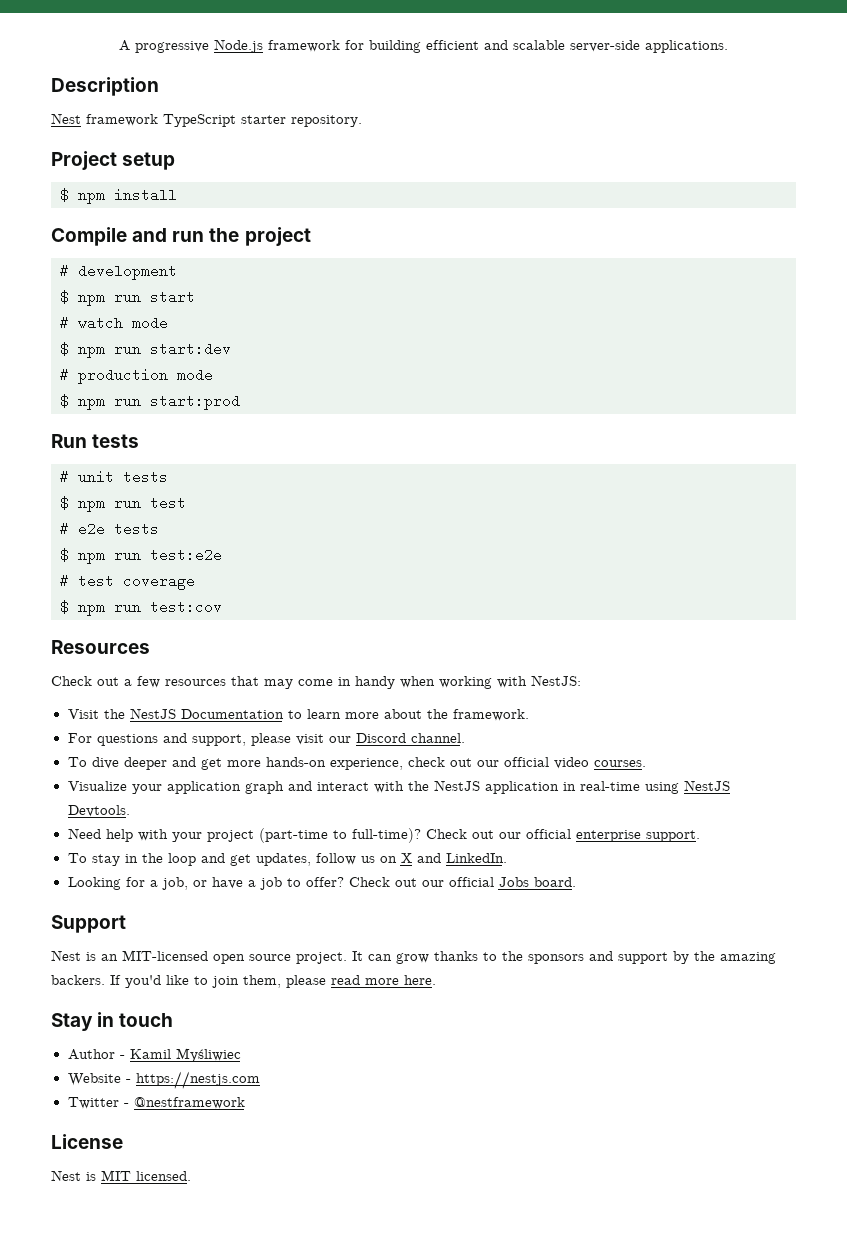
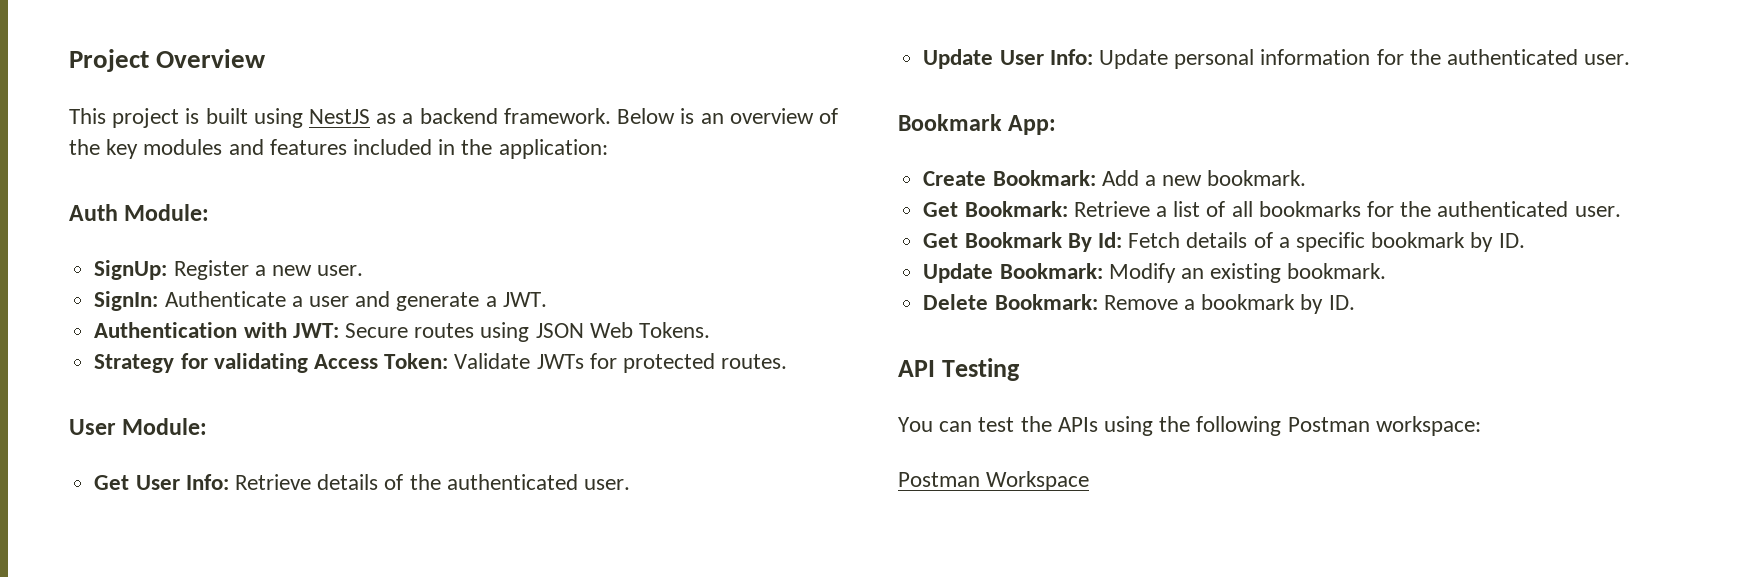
[119,39,728,53] [51,77,159,96] [51,113,362,127] [51,151,176,170] [60,188,177,204] [51,227,311,246] [60,264,177,280] [60,290,195,306] [60,316,168,330] [60,342,231,358] [60,368,213,384] [60,394,240,410] [51,434,140,448] [60,470,168,484] [60,496,186,512] [60,522,159,536] [60,548,222,564] [60,574,195,590] [60,600,222,616] [51,640,150,654] [51,675,581,689] [67,708,529,721] [67,733,465,746] [67,757,646,770] [67,780,730,794] [67,805,130,817] [67,828,700,843] [67,853,507,866] [67,877,576,890] [51,915,126,933] [51,950,776,964] [51,975,436,988] [51,1012,174,1031] [67,1048,241,1062] [67,1071,260,1089] [67,1097,245,1109] [51,1134,123,1149] [51,1170,191,1181] A progressive Node.js framework for building efficient and scalable server-side applications. // Description // Nest framework TypeScript starter repository. // Project setup // $ npm install // Compile and run the project // # development // $ npm run start // # watch mode // $ npm run start:dev // # production mode // $ npm run start:prod // Run tests // # unit tests // $ npm run test // # e2e tests // $ npm run test:e2e // # test coverage // $ npm run test:cov // Resources // Check out a few resources that may come in handy when working with NestJS: // Visit the NestJS Documentation to learn more about the framework. // For questions and support, please visit our Discord channel. // To dive deeper and get more hands-on experience, check out our official video courses. // Visualize your application graph and interact with the NestJS application in real-time using NestJS Devtools. // Need help with your project (part-time to full-time)? Check out our official enterprise support. // To stay in the loop and get updates, follow us on X and LinkedIn. // Looking for a job, or have a job to offer? Check out our official Jobs board. // Support // Nest is an MIT-licensed open source project. It can grow thanks to the sponsors and support by the amazing backers. If you'd like to join them, please read more here. // Stay in touch // Author - Kamil Myśliwiec // Website - https://nestjs.com // Twitter - @nestframework // License // Nest is MIT licensed. -> [69,49,267,72] [69,108,838,128] [69,139,608,159] [69,204,210,221] [94,260,364,280] [94,291,547,311] [94,322,710,342] [94,353,788,373] [69,418,208,435] [94,474,630,490] [923,49,1631,69] [898,114,1057,135] [923,170,1307,186] [923,201,1621,217] [923,232,1525,252] [923,263,1387,283] [923,294,1355,314] [898,358,1020,381] [898,416,1481,436] [898,471,1090,491] Project Overview // This project is built using NestJS as a backend framework. Below is an overview of the key modules and features included in the application: // Auth Module: // SignUp: Register a new user. // SignIn: Authenticate a user and generate a JWT. // Authentication with JWT: Secure routes using JSON Web Tokens. // Strategy for validating Access Token: Validate JWTs for protected routes. // User Module: // Get User Info: Retrieve details of the authenticated user. // Update User Info: Update personal information for the authenticated user. // Bookmark App: // Create Bookmark: Add a new bookmark. // Get Bookmark: Retrieve a list of all bookmarks for the authenticated user. // Get Bookmark By Id: Fetch details of a specific bookmark by ID. // Update Bookmark: Modify an existing bookmark. // Delete Bookmark: Remove a bookmark by ID. // API Testing // You can test the APIs using the following Postman workspace: // Postman Workspace

